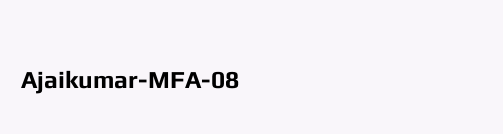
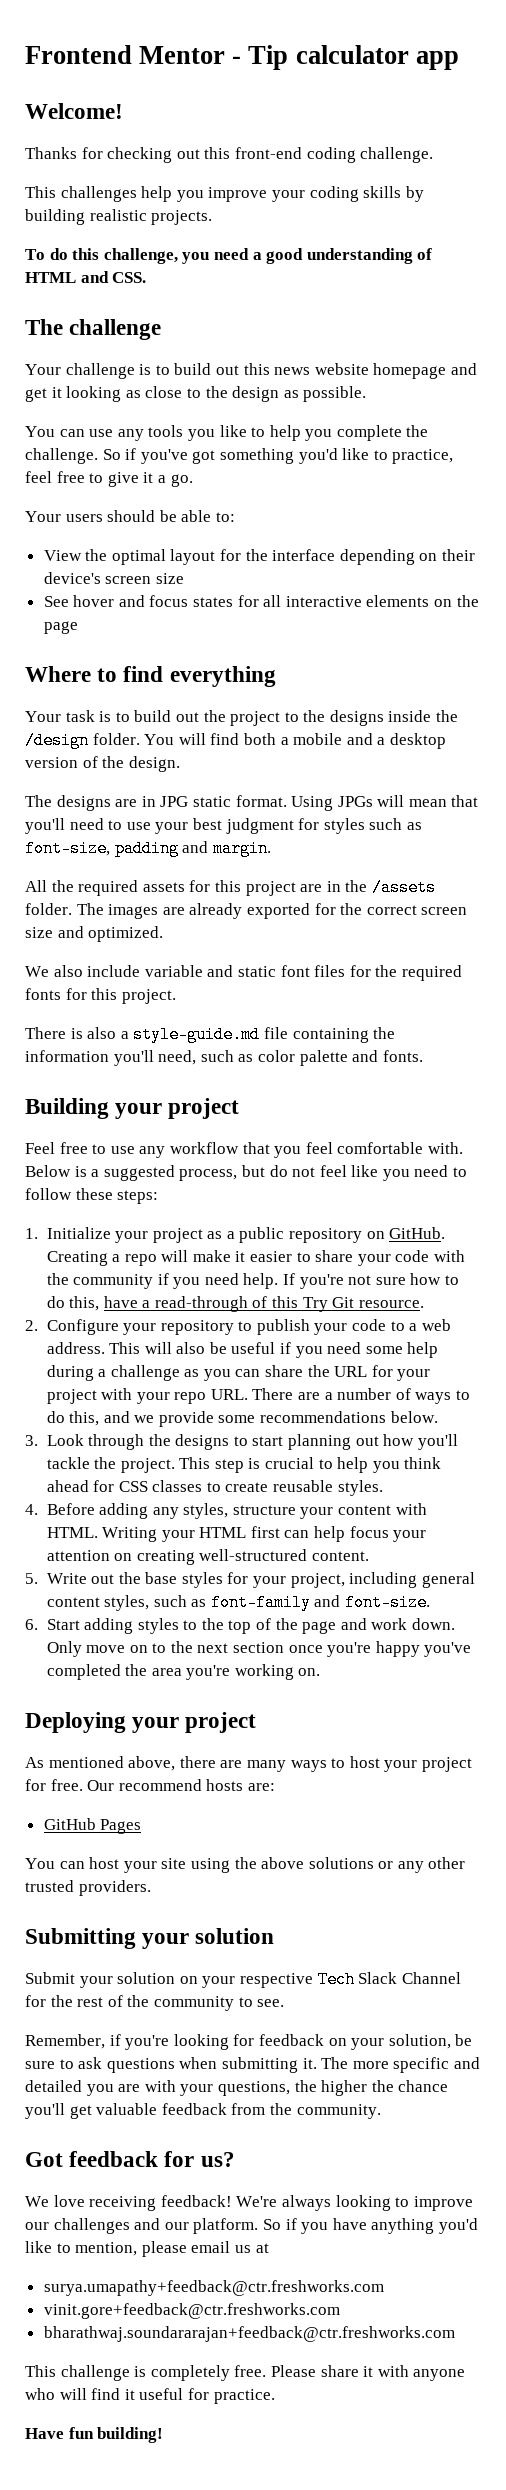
[21,70,239,94] Ajaikumar-MFA-08 -> [25,45,459,70] [25,103,123,119] [25,147,434,163] [25,186,424,202] [25,209,213,225] [25,248,433,264] [25,271,147,283] [25,319,162,340] [25,363,477,379] [25,386,367,402] [25,425,429,441] [25,448,454,464] [25,471,193,487] [25,510,235,522] [43,549,476,565] [43,572,184,584] [43,595,479,607] [43,621,78,634] [25,666,276,687] [25,710,459,726] [25,732,446,749] [25,756,180,772] [25,795,479,811] [25,818,422,834] [25,840,271,857] [25,879,436,896] [25,903,468,919] [25,926,164,942] [25,965,462,981] [25,988,176,1004] [25,1026,396,1043] [25,1050,423,1066] [25,1098,240,1119] [25,1142,463,1158] [25,1165,468,1181] [25,1188,159,1204] [25,1227,446,1243] [46,1250,465,1266] [46,1273,459,1289] [46,1296,424,1312] [25,1319,451,1335] [46,1342,439,1358] [46,1365,431,1381] [46,1388,470,1404] [46,1411,438,1427] [25,1434,458,1450] [46,1457,442,1473] [46,1480,383,1496] [25,1503,427,1519] [46,1526,427,1542] [46,1549,369,1565] [25,1572,475,1588] [46,1594,431,1611] [25,1618,455,1634] [46,1641,472,1657] [46,1664,321,1680] [25,1712,257,1733] [25,1756,472,1772] [25,1779,275,1791] [43,1818,142,1834] [25,1857,466,1873] [25,1880,151,1896] [25,1928,275,1949] [25,1971,461,1988] [25,1995,285,2011] [25,2034,473,2050] [25,2057,480,2073] [25,2080,449,2096] [25,2103,381,2119] [25,2151,235,2167] [25,2195,473,2211] [25,2218,478,2234] [25,2241,269,2257] [43,2280,384,2296] [43,2303,340,2319] [43,2326,455,2342] [25,2365,466,2381] [25,2388,275,2404] [25,2427,164,2443] Frontend Mentor - Tip calculator app // Welcome! // Thanks for checking out this front-end coding challenge. // This challenges help you improve your coding skills by building realistic projects. // To do this challenge, you need a good understanding of HTML and CSS. // The challenge // Your challenge is to build out this news website homepage and get it looking as close to the design as possible. // You can use any tools you like to help you complete the challenge. So if you've got something you'd like to practice, feel free to give it a go. // Your users should be able to: // View the optimal layout for the interface depending on their device's screen size // See hover and focus states for all interactive elements on the page // Where to find everything // Your task is to build out the project to the designs inside the /design folder. You will find both a mobile and a desktop version of the design. // The designs are in JPG static format. Using JPGs will mean that you'll need to use your best judgment for styles such as font-size, padding and margin. // All the required assets for this project are in the /assets folder. The images are already exported for the correct screen size and optimized. // We also include variable and static font files for the required fonts for this project. // There is also a style-guide.md file containing the information you'll need, such as color palette and fonts. // Building your project // Feel free to use any workflow that you feel comfortable with. Below is a suggested process, but do not feel like you need to follow these steps: // 1. Initialize your project as a public repository on GitHub. Creating a repo will make it easier to share your code with the community if you need help. If you're not sure how to do this, have a read-through of this Try Git resource. // 2. Configure your repository to publish your code to a web address. This will also be useful if you need some help during a challenge as you can share the URL for your project with your repo URL. There are a number of ways to do this, and we provide some recommendations below. // 3. Look through the designs to start planning out how you'll tackle the project. This step is crucial to help you think ahead for CSS classes to create reusable styles. // 4. Before adding any styles, structure your content with HTML. Writing your HTML first can help focus your attention on creating well-structured content. // 5. Write out the base styles for your project, including general content styles, such as font-family and font-size. // 6. Start adding styles to the top of the page and work down. Only move on to the next section once you're happy you've completed the area you're working on. // Deploying your project // As mentioned above, there are many ways to host your project for free. Our recommend hosts are: // GitHub Pages // You can host your site using the above solutions or any other trusted providers. // Submitting your solution // Submit your solution on your respective Tech Slack Channel for the rest of the community to see. // Remember, if you're looking for feedback on your solution, be sure to ask questions when submitting it. The more specific and detailed you are with your questions, the higher the chance you'll get valuable feedback from the community. // Got feedback for us? // We love receiving feedback! We're always looking to improve our challenges and our platform. So if you have anything you'd like to mention, please email us at // surya.umapathy+feedback@ctr.freshworks.com // vinit.gore+feedback@ctr.freshworks.com // bharathwaj.soundararajan+feedback@ctr.freshworks.com // This challenge is completely free. Please share it with anyone who will find it useful for practice. // Have fun building!

